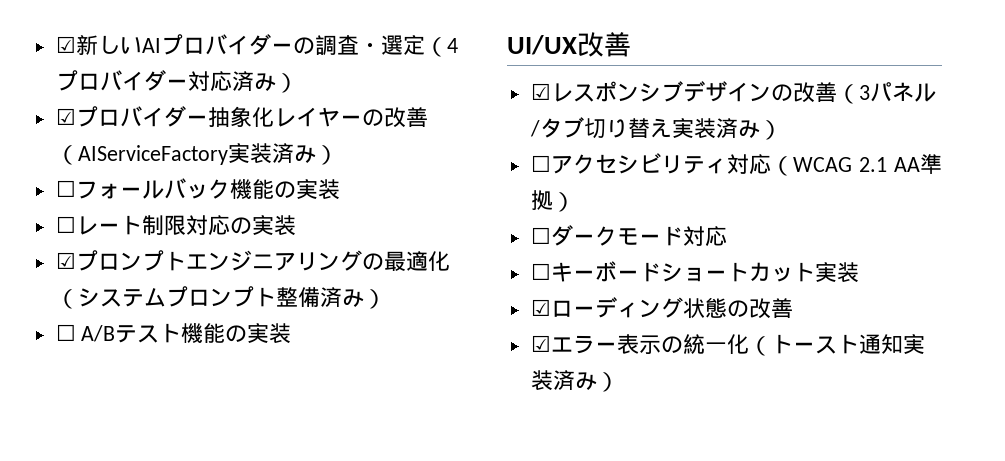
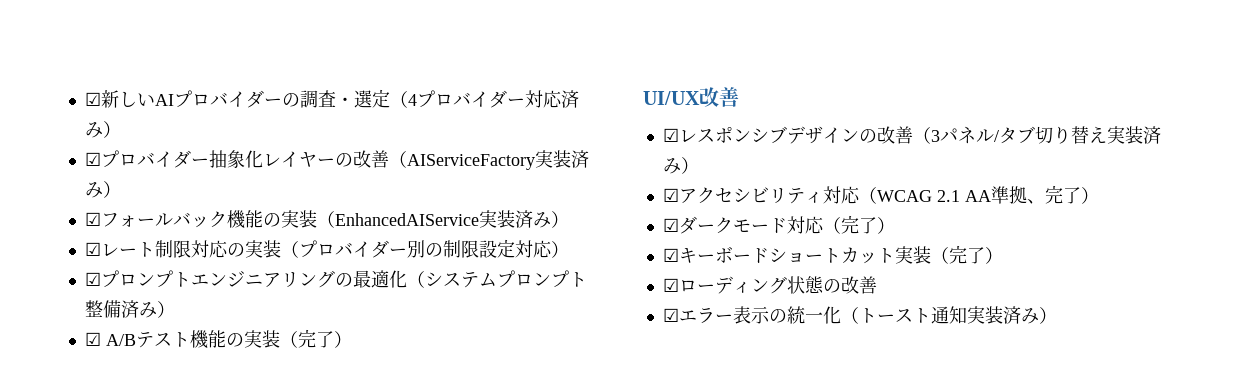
[55,180,76,197] ☐ -> [84,212,101,226] ☑
[55,216,76,233] // ☐ -> [316,210,569,228] [84,242,101,256] （EnhancedAIService実装済み） // ☑
(296, 225) none -> [280,239,569,258] （プロバイダー別の制限設定対応）
[55,324,76,341] ☐ -> [84,332,101,346] ☑
(292, 333) none -> [279,329,352,348] （完了）
[530,155,551,172] ☐ -> [662,188,679,202] ☑
[552,192,575,212] [530,227,551,244] ） // ☐ -> [1026,185,1099,204] [662,218,679,232] 、完了） // ☑
[530,263,551,280] // ☐ -> [822,215,895,234] [662,248,679,262] （完了） // ☑
(859, 272) none -> [930,245,1003,264] （完了）

